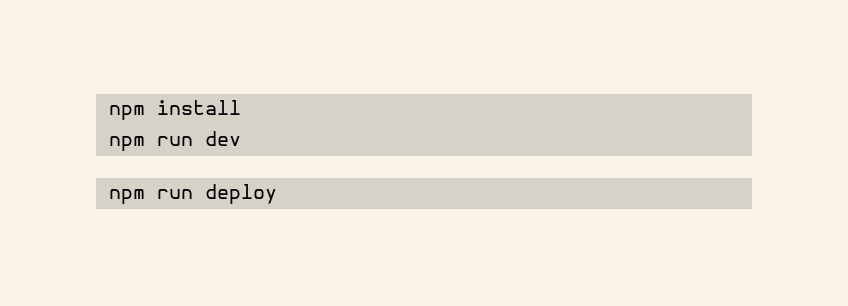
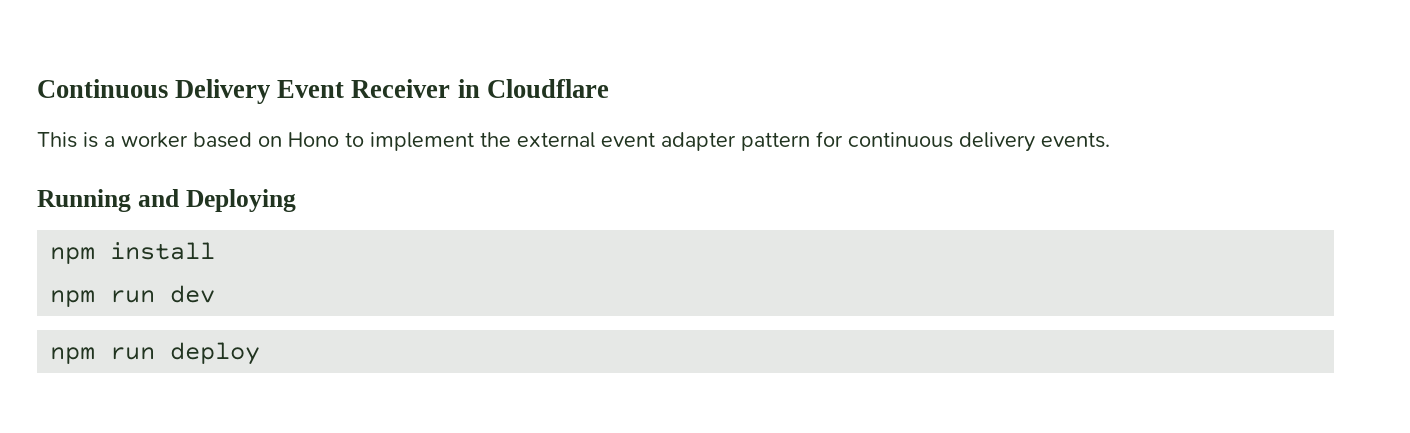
(109, 112) none -> [37,79,609,104] [37,131,1110,152] [37,189,296,212] Continuous Delivery Event Receiver in Cloudflare // This is a worker based on Hono to implement the external event adapter pattern for continuous delivery events. // Running and Deploying //

